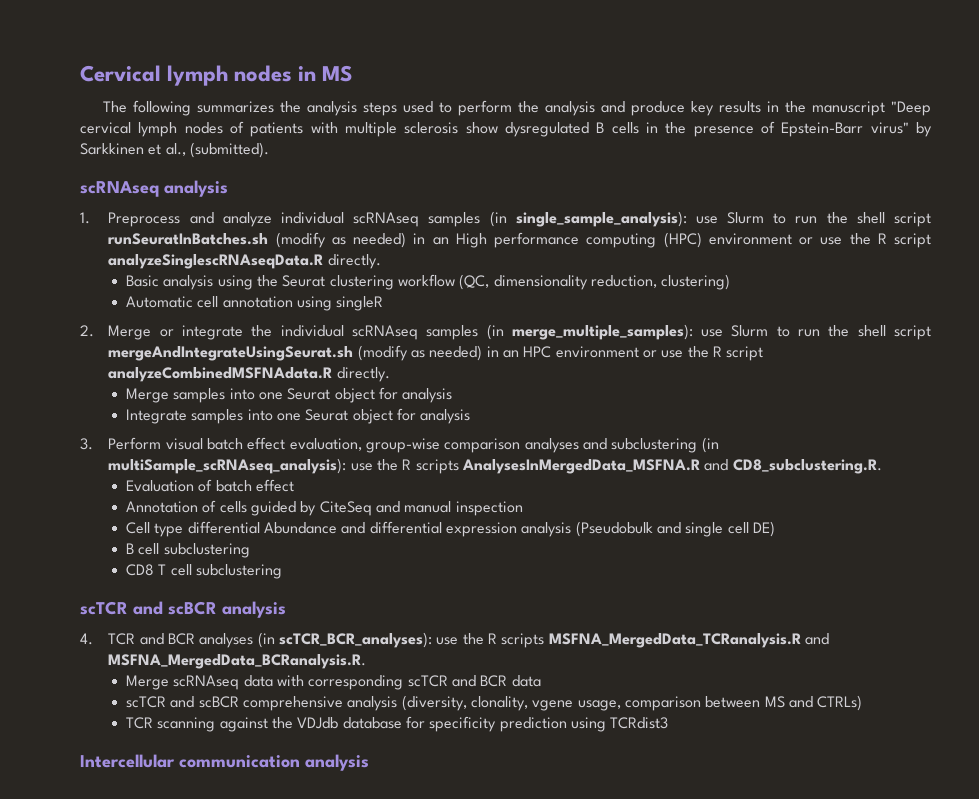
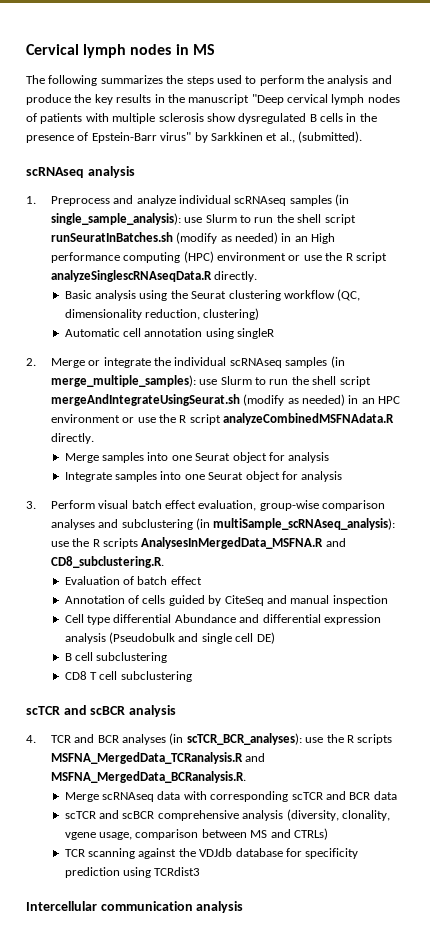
[307,101,358,116] analysis -> (184, 79) none
(686, 108) none -> [74,94,92,103] the

